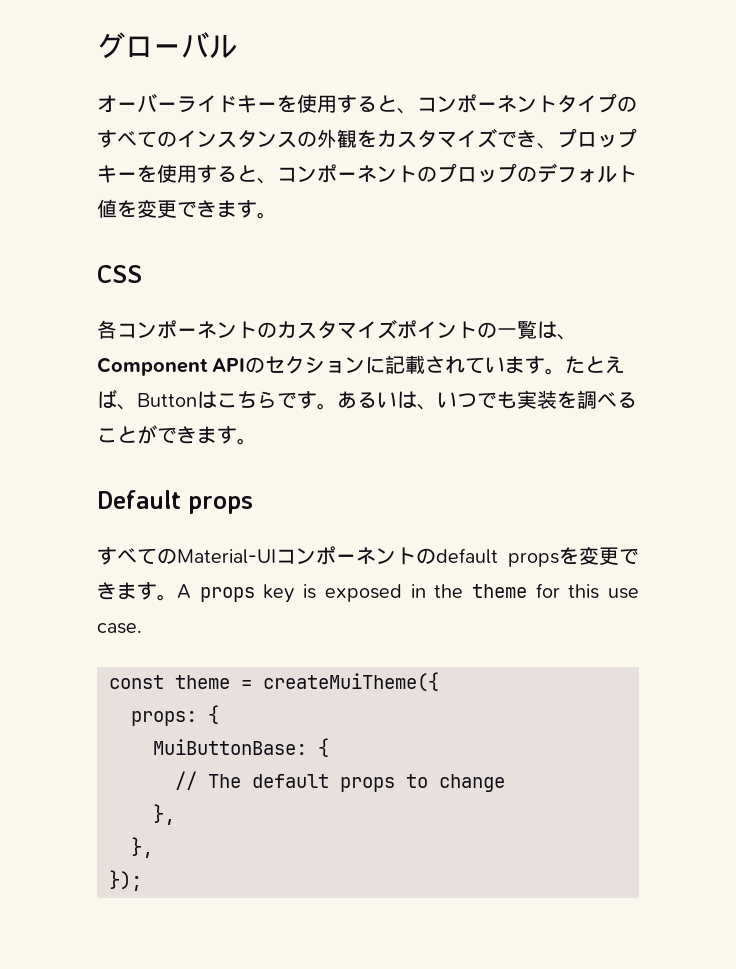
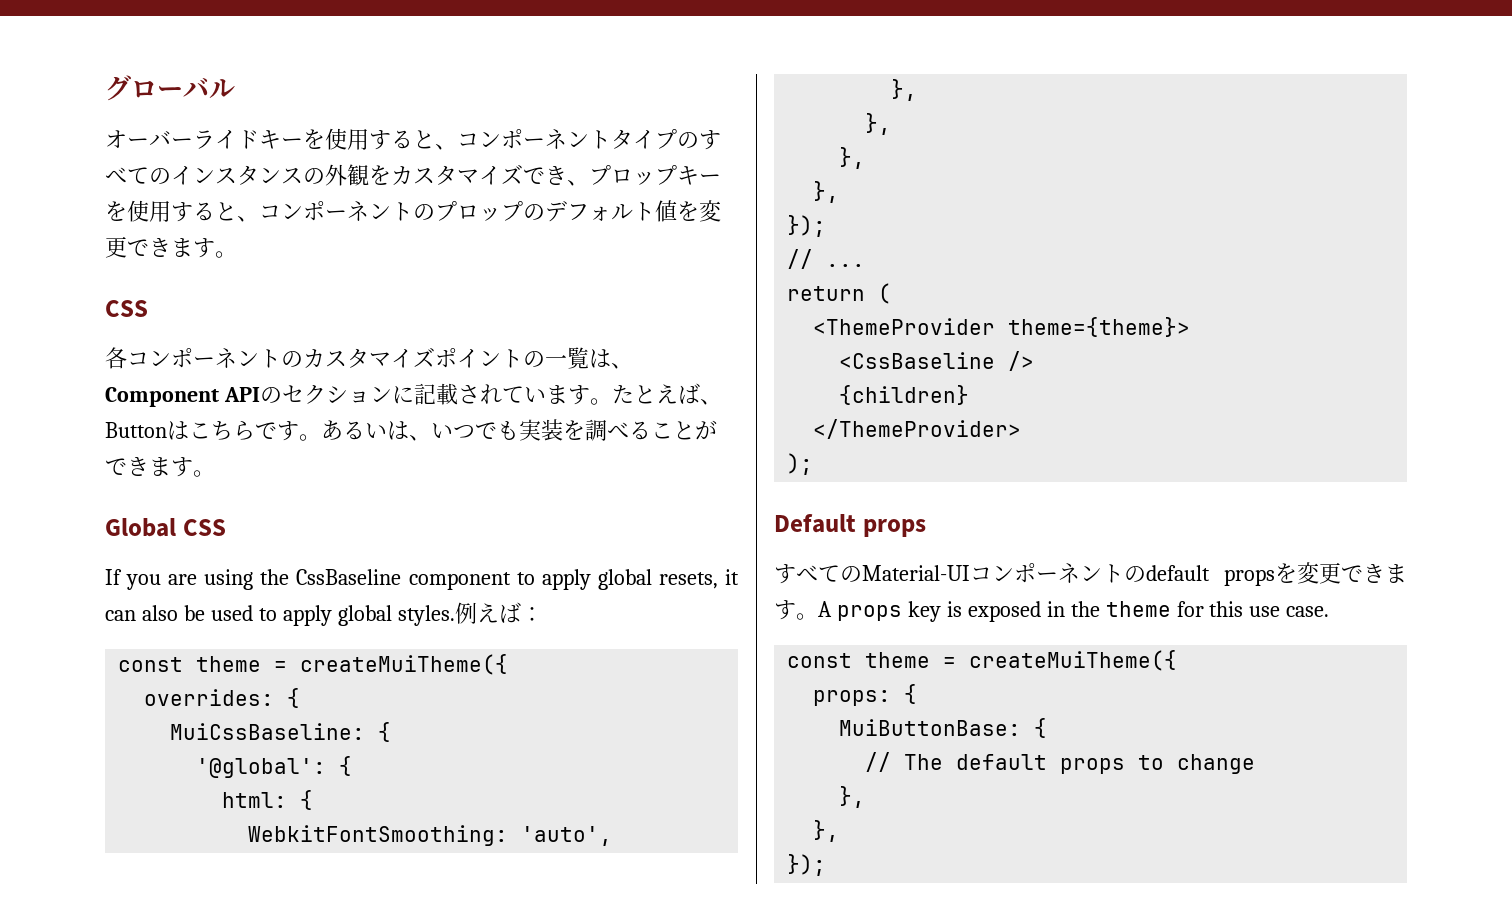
(257, 441) none -> [105,518,226,537] [105,569,739,590] [105,602,543,626] [118,654,509,675] [144,688,301,708] [170,722,392,742] [196,756,353,778] [222,790,314,810] [248,825,613,846] [891,79,918,101] [865,113,892,135] [839,147,866,169] [813,181,840,203] [787,215,827,237] [787,249,866,269] [787,283,892,304] [813,317,1191,337] [839,351,1035,371] [839,385,970,405] [813,419,1022,439] [787,453,814,475] // Global CSS // If you are using the CssBaseline component to apply global resets, it can also be used to apply global styles.例えば： // const theme = createMuiTheme({ // overrides: { // MuiCssBaseline: { // '@global': { // html: { // WebkitFontSmoothing: 'auto', // }, // }, // }, // }, // }); // // ... // return ( // <ThemeProvider theme={theme}> // <CssBaseline /> // {children} // </ThemeProvider> // );

